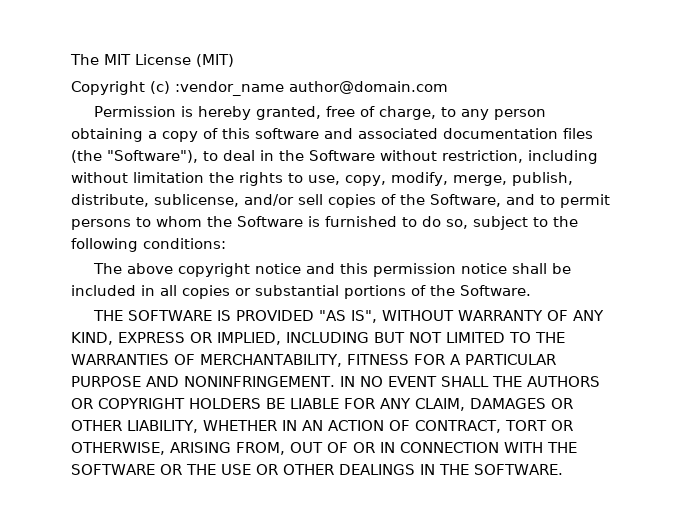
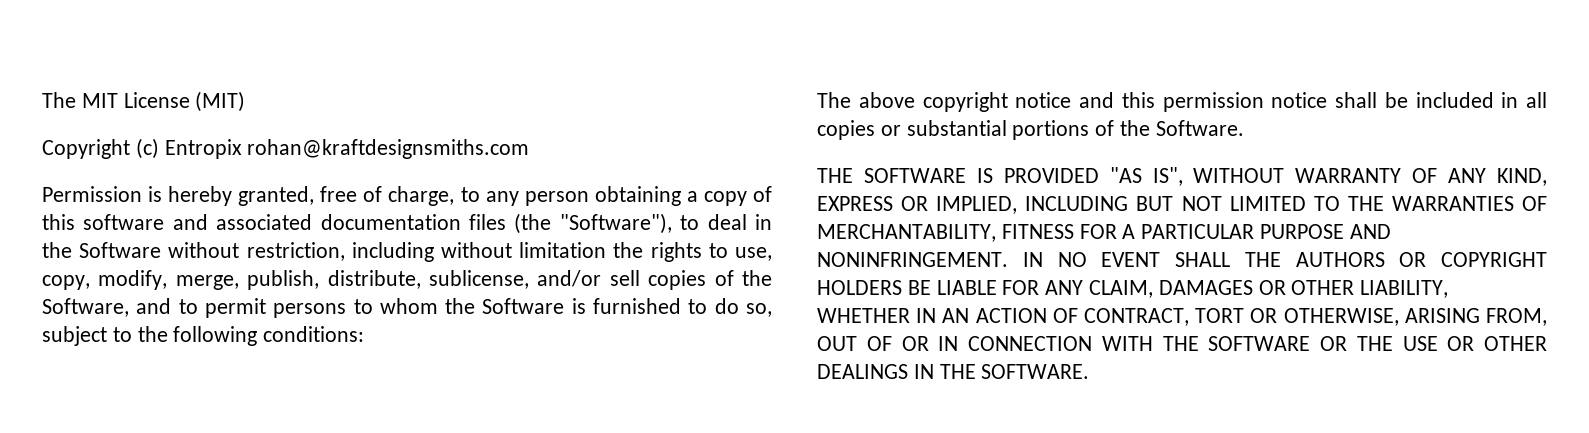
[175,81,448,96] :vendor_name author@domain.com -> [164,139,530,159] Entropix rohan@kraftdesignsmiths.com

